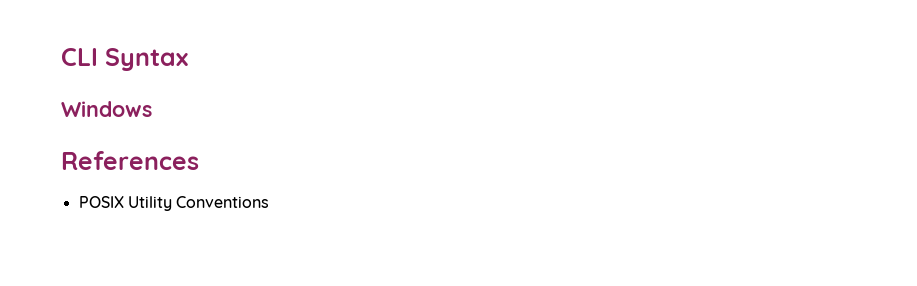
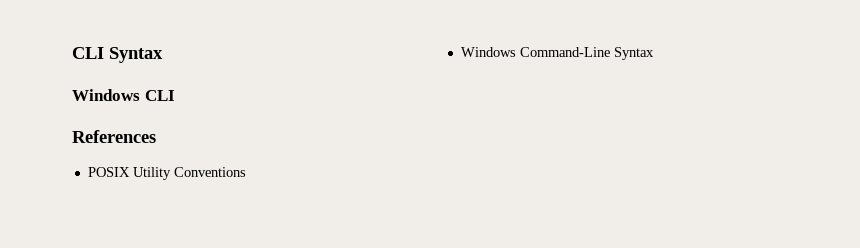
(152, 109) none -> [144,90,175,101] CLI
(270, 202) none -> [460,47,654,60] // Windows Command-Line Syntax

